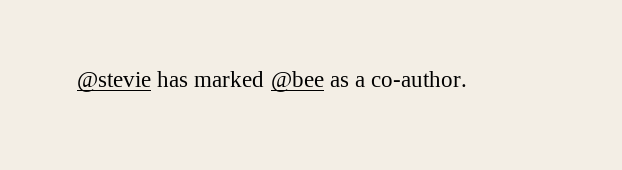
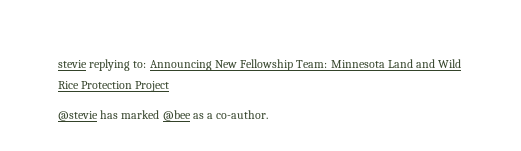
(77, 82) none -> [58,59,462,71] [58,81,170,92] stevie replying to: Announcing New Fellowship Team: Minnesota Land and Wild Rice Protection Project //

